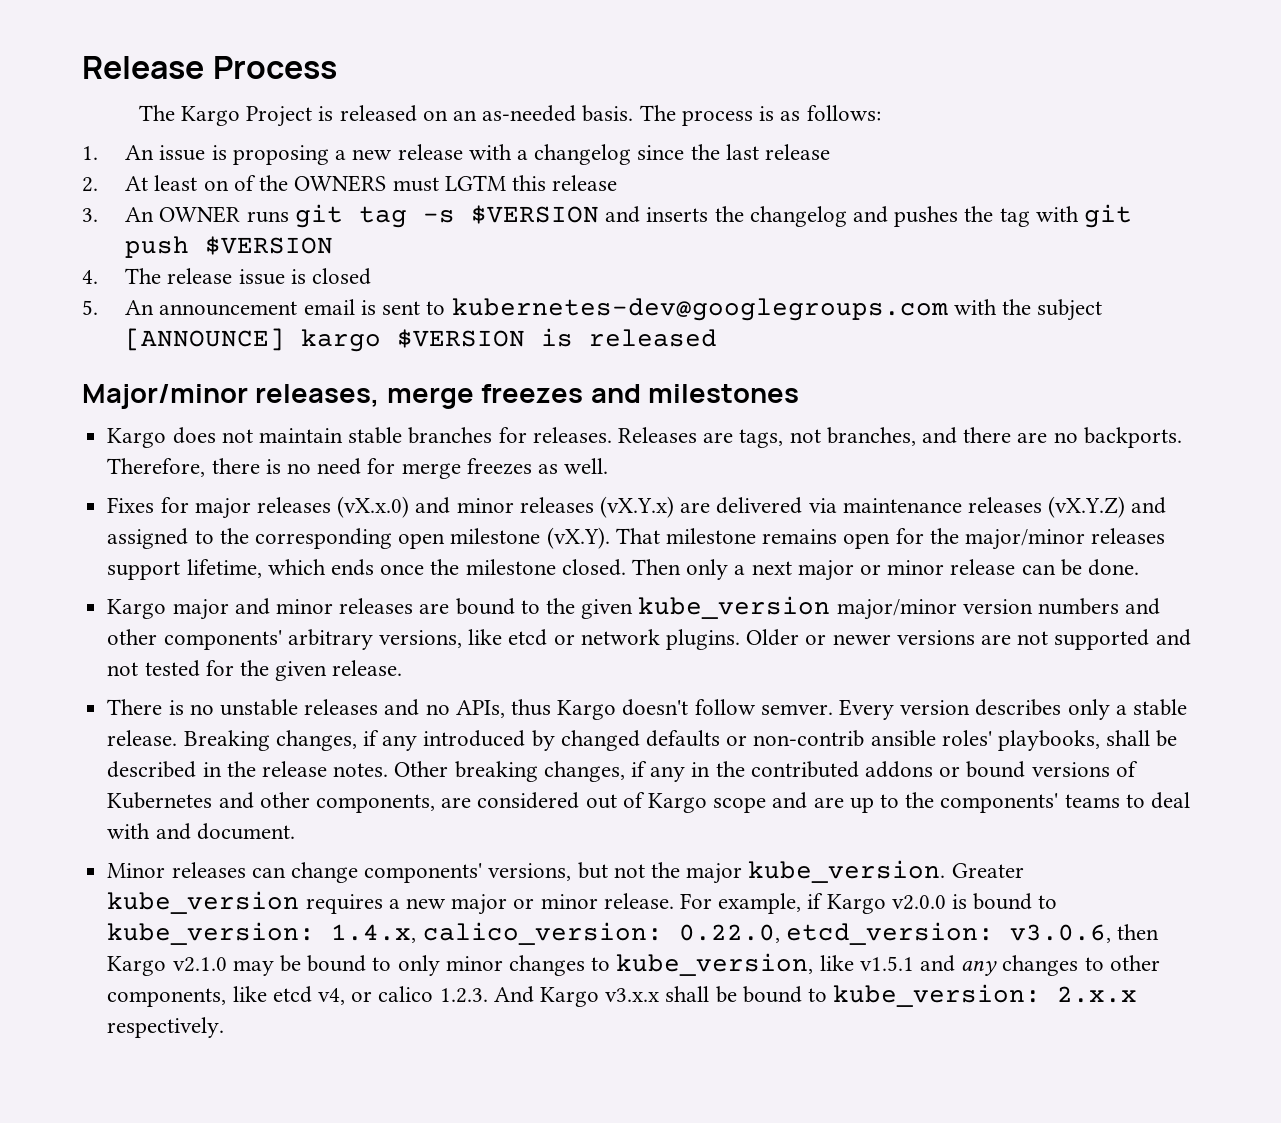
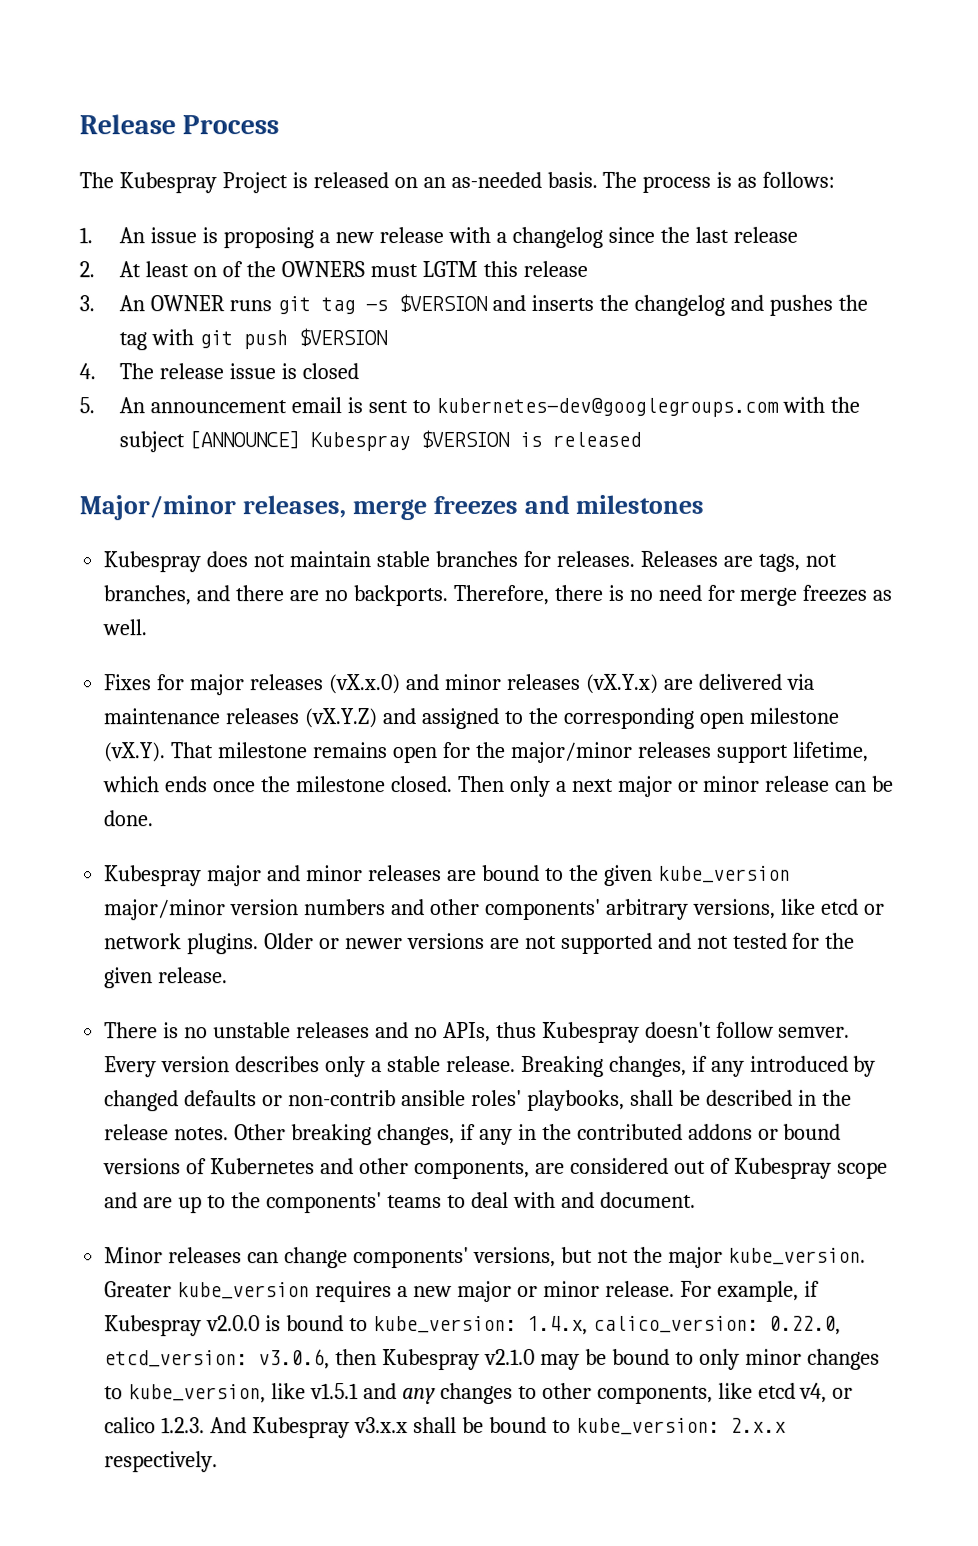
[181,106,241,126] Kargo -> [118,172,217,194] Kubespray
[301,329,382,352] kargo -> [310,432,411,452] Kubespray
[107,428,167,448] Kargo -> [103,551,202,573] Kubespray
[107,599,167,619] Kargo -> [104,865,203,887] Kubespray
[557,700,617,720] Kargo -> [541,1021,640,1043] Kubespray
[647,793,707,813] Kargo -> [733,1157,832,1179] Kubespray
[826,894,886,914] Kargo -> [104,1315,203,1337] Kubespray
[107,956,167,976] Kargo -> [382,1349,481,1371] Kubespray
[539,987,599,1007] Kargo -> [252,1417,351,1439] Kubespray

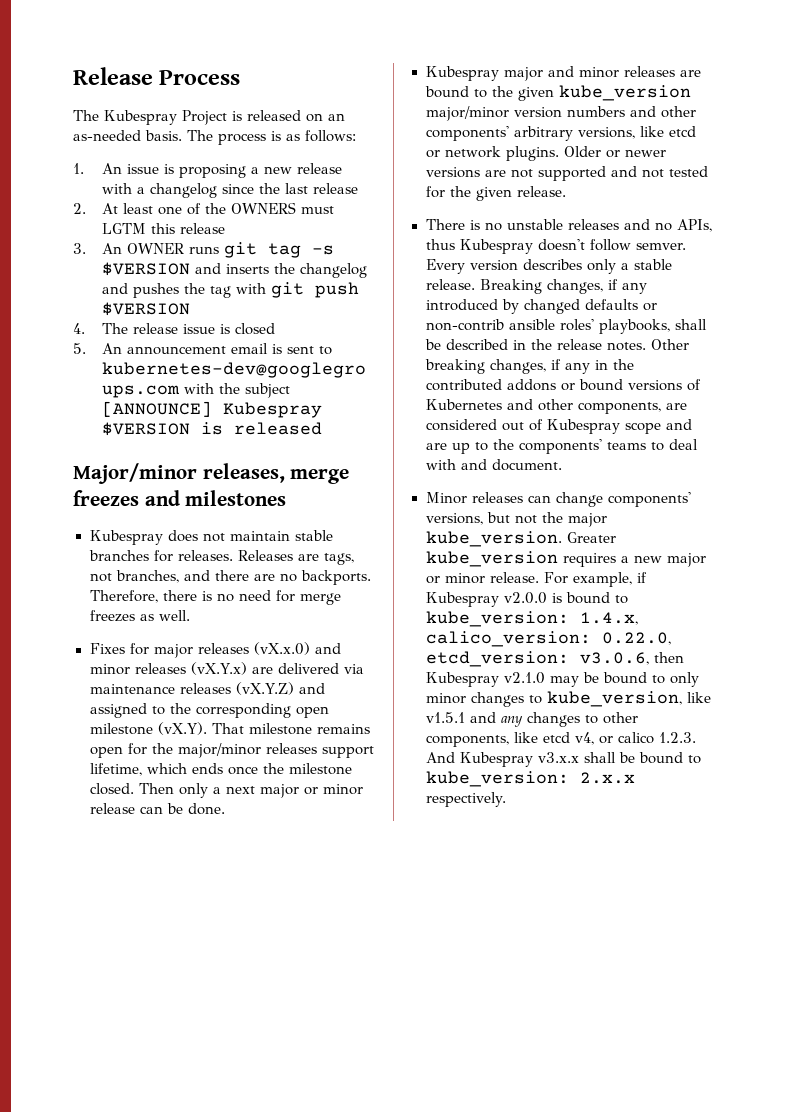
[193,266,218,278] on -> [158,206,183,215] one

